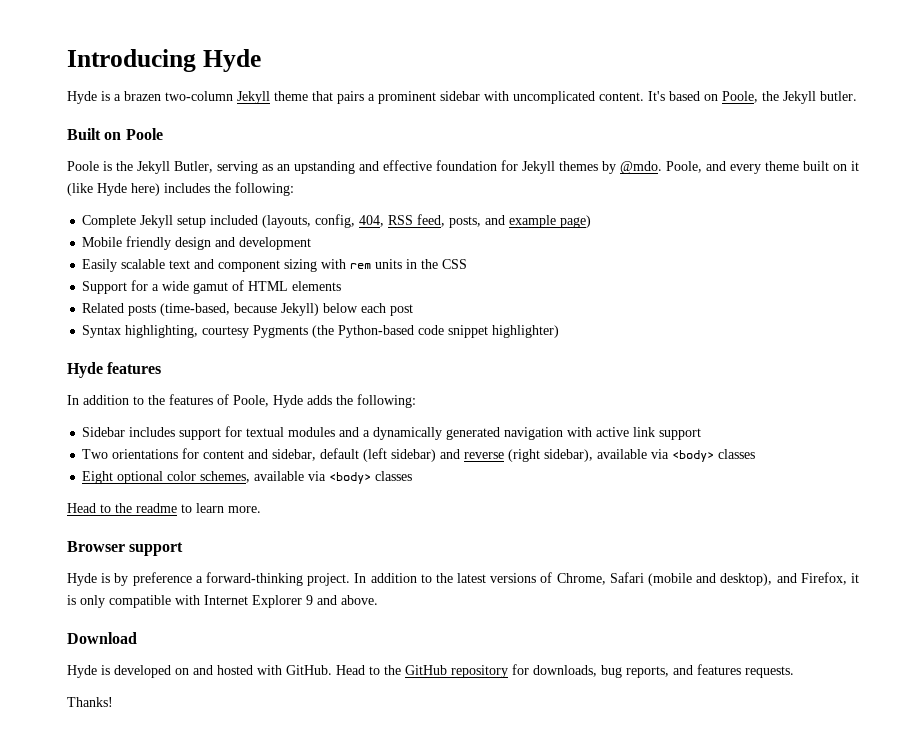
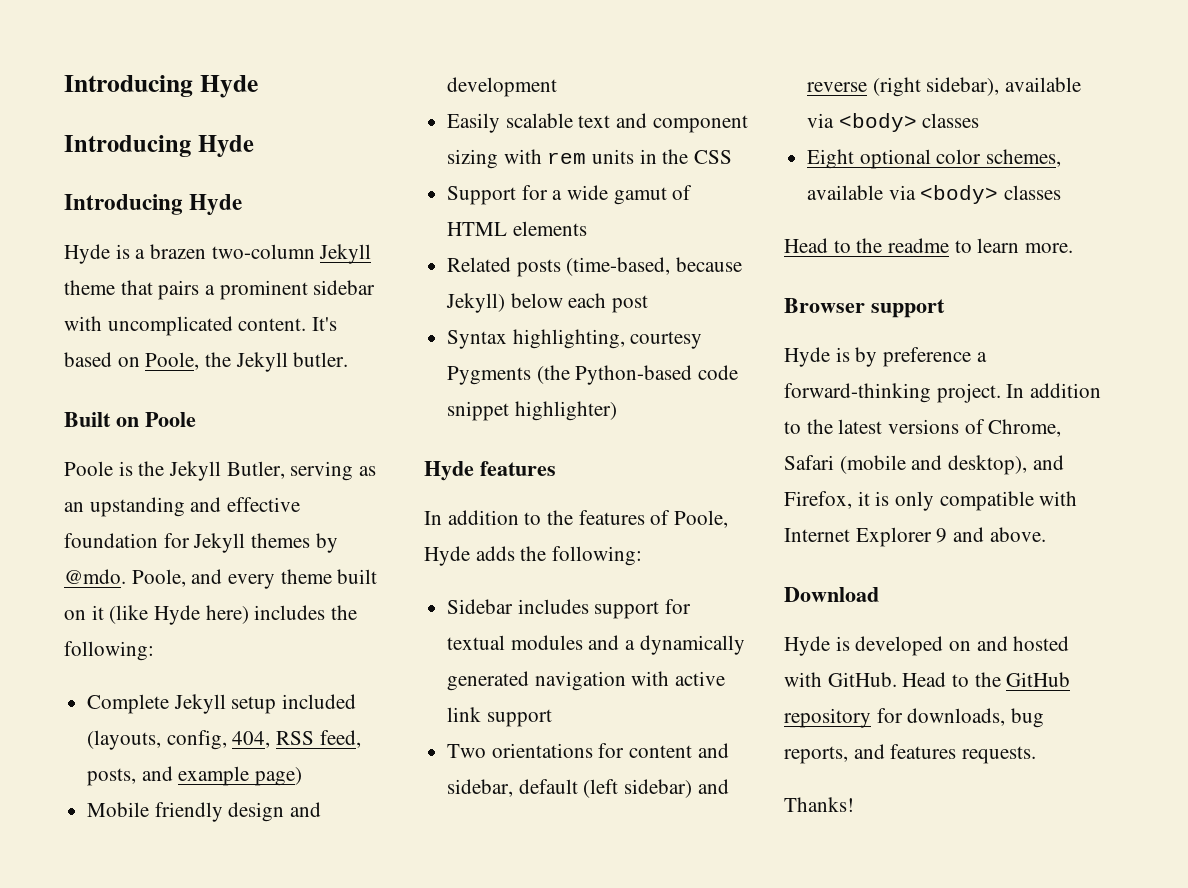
[67,49,261,72] Introducing Hyde -> [64,75,258,98] [64,135,254,157] [64,194,243,215] Introducing Hyde // Introducing Hyde // Introducing Hyde

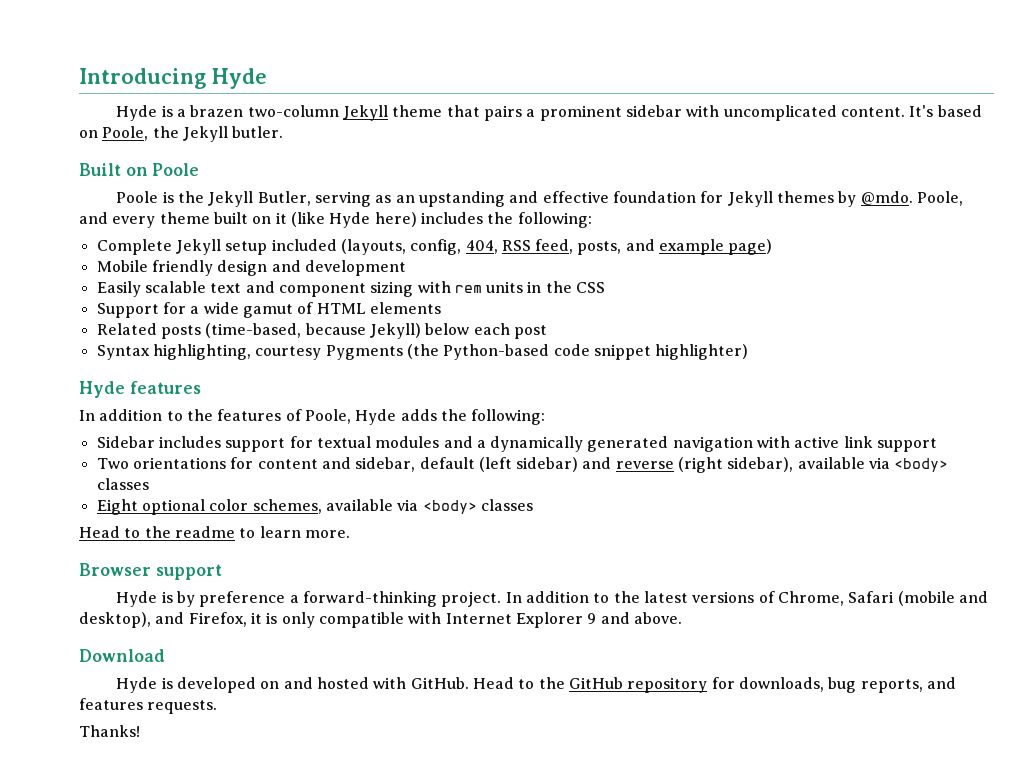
[64,75,258,98] [64,135,254,157] [64,194,243,215] Introducing Hyde // Introducing Hyde // Introducing Hyde -> [79,68,267,89] Introducing Hyde

